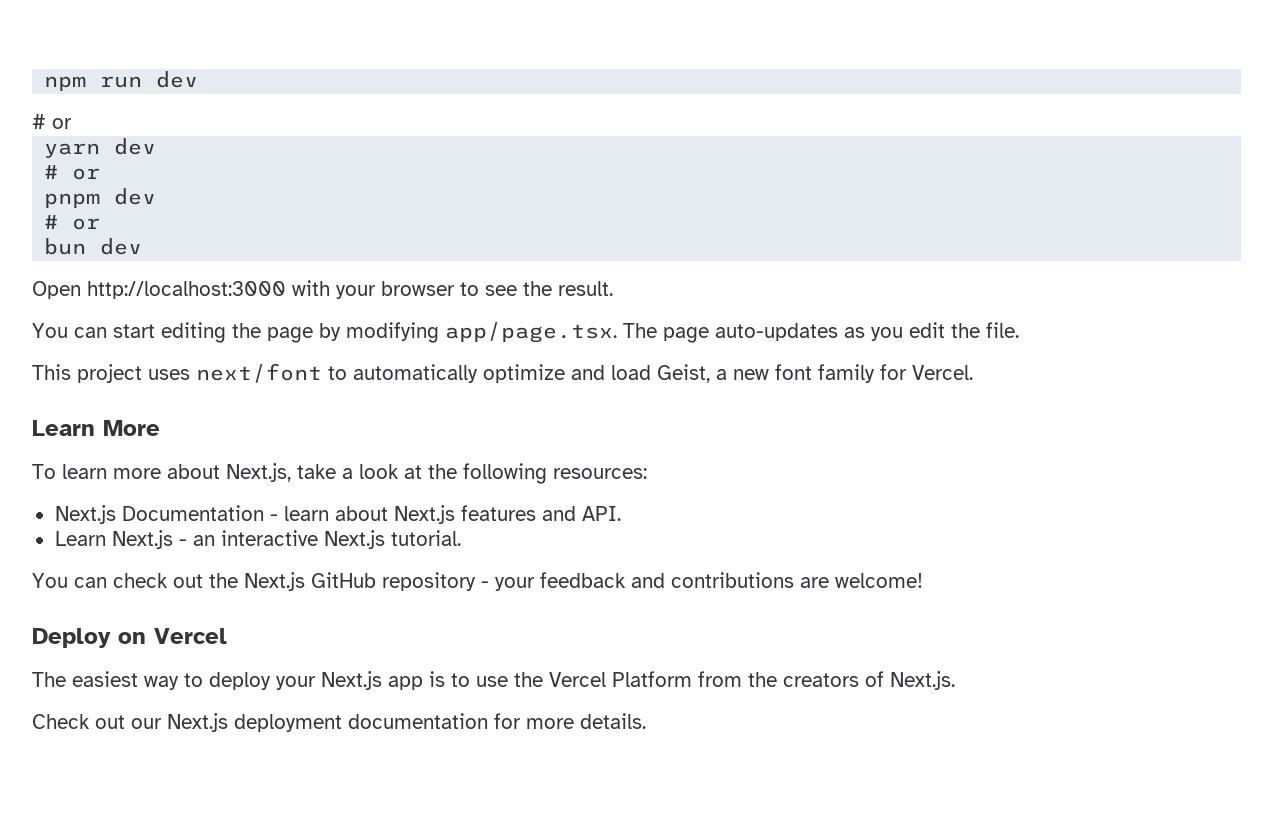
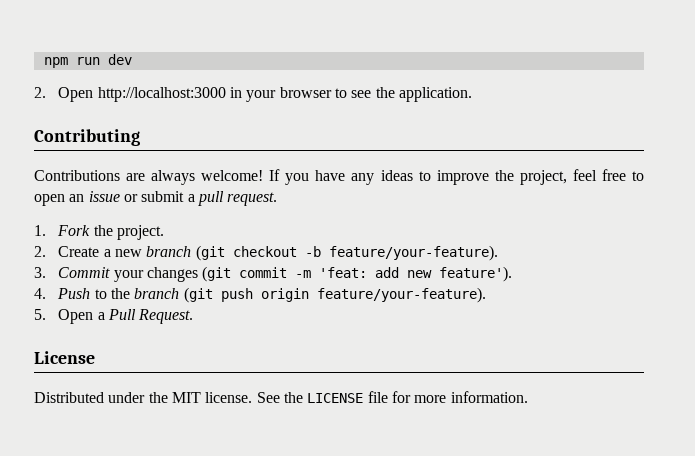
[32,114,72,129] [44,138,157,158] [44,165,101,180] [44,188,157,208] [44,215,101,230] [44,238,143,255] # or // yarn dev // # or // pnpm dev // # or // bun dev // -> [34,87,46,98] 2.
[292,280,330,296] with -> [229,87,242,98] in
[558,281,613,296] [32,322,1019,343] [32,363,973,383] [32,420,160,436] [32,463,647,484] [54,505,621,524] [54,530,461,549] [32,572,923,591] [32,628,227,648] [32,671,955,690] [32,713,488,732] result. // You can start editing the page by modifying app/page.tsx. The page auto-updates as you edit the file. // This project uses next/font to automatically optimize and load Geist, a new font family for Vercel. // Learn More // To learn more about Next.js, take a look at the following resources: // Next.js Documentation - learn about Next.js features and API. // Learn Next.js - an interactive Next.js tutorial. // You can check out the Next.js GitHub repository - your feedback and contributions are welcome! // Deploy on Vercel // The easiest way to deploy your Next.js app is to use the Vercel Platform from the creators of Next.js. // Check out our Next.js deployment documentation -> [398,87,472,102] [34,129,140,146] [34,169,645,185] [34,191,278,206] [34,225,164,240] [34,245,498,261] [34,266,513,282] [34,287,486,303] [34,309,194,324] [34,351,95,364] [34,391,388,403] application. // Contributing // Contributions are always welcome! If you have any ideas to improve the project, feel free to open an issue or submit a pull request. // 1. Fork the project. // 2. Create a new branch (git checkout -b feature/your-feature). // 3. Commit your changes (git commit -m 'feat: add new feature'). // 4. Push to the branch (git push origin feature/your-feature). // 5. Open a Pull Request. // License // Distributed under the MIT license. See the LICENSE file
[580,713,646,729] details. -> [450,391,528,403] information.

